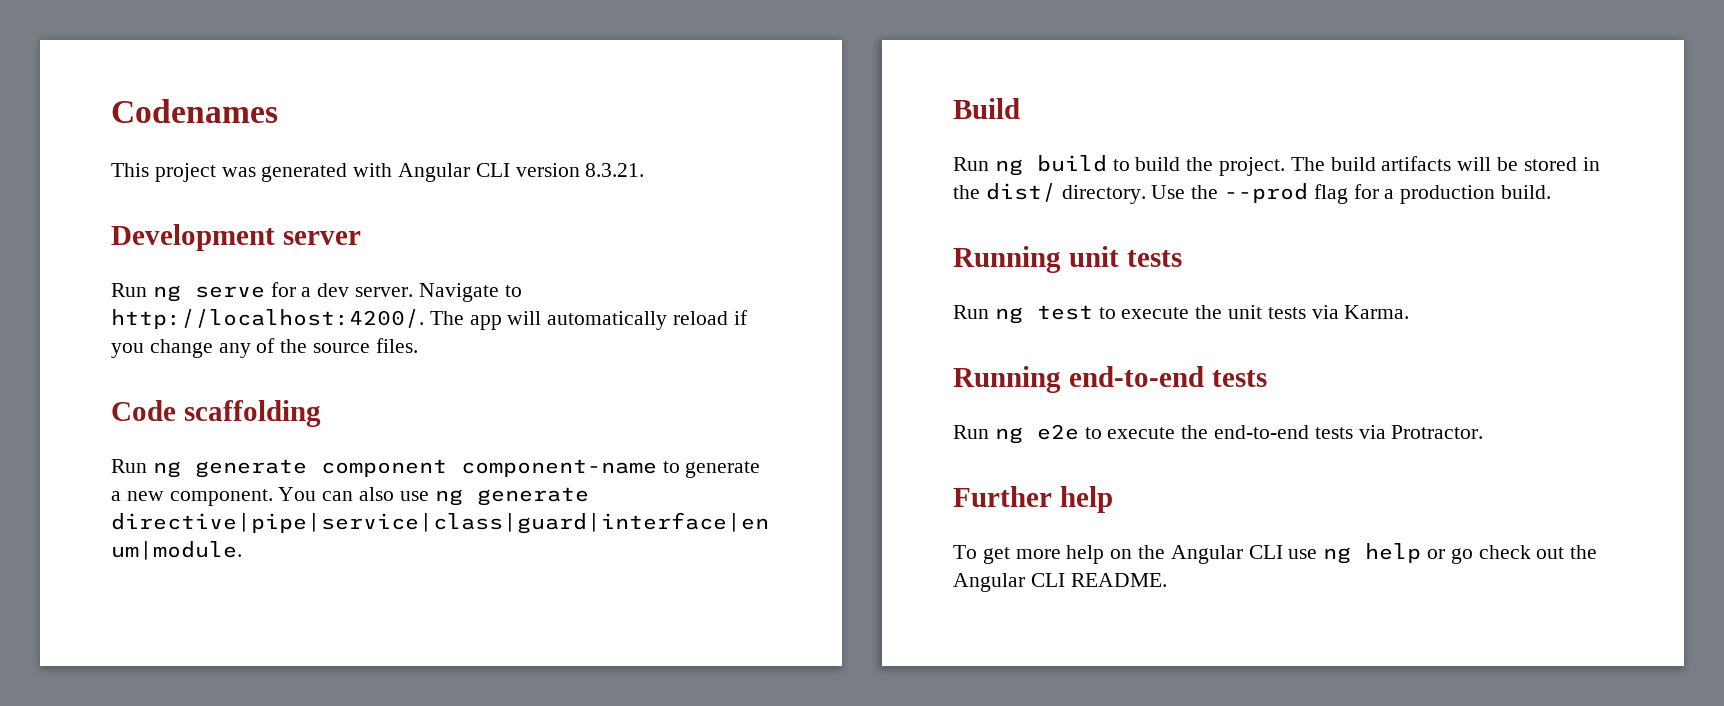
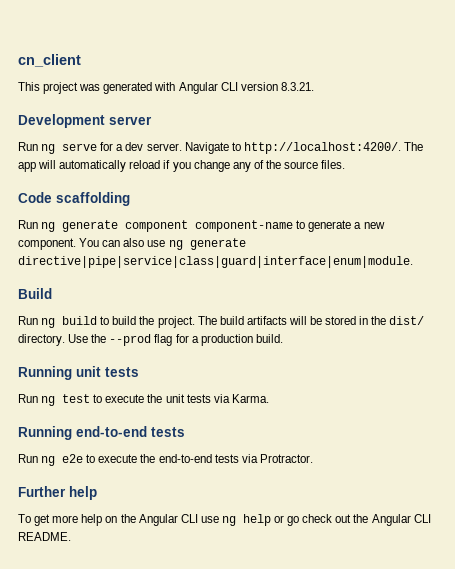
[111,99,278,123] Codenames -> [18,54,81,67] cn_client

